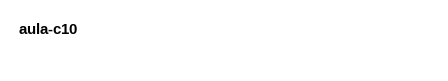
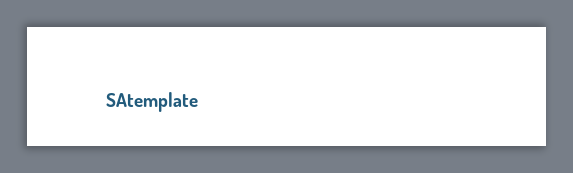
[19,23,77,34] aula-c10 -> [106,92,198,112] SAtemplate

